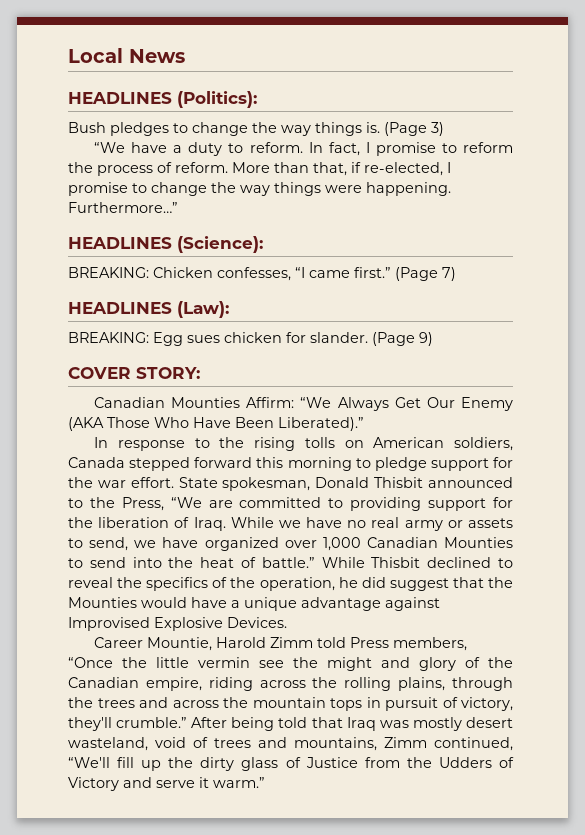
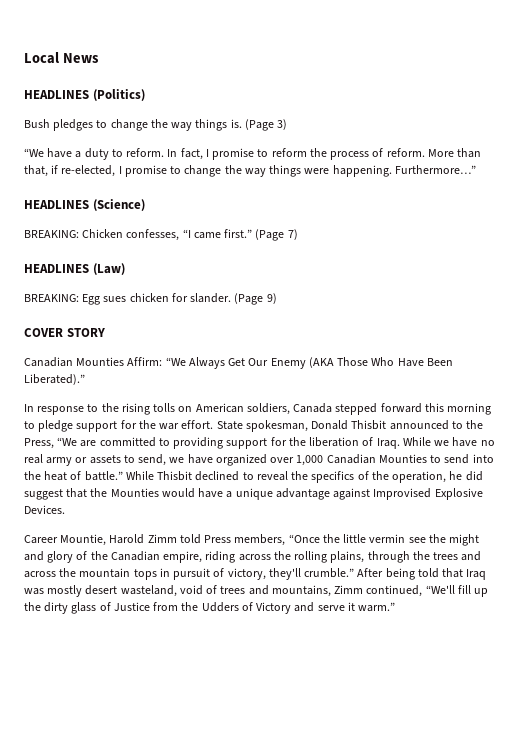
[177,91,257,108] (Politics): -> [92,89,145,101] (Politics)
[177,236,263,253] (Science): -> [92,199,145,211] (Science)
[177,301,229,318] (Law): -> [92,263,125,275] (Law)
[136,367,200,379] STORY: -> [66,328,105,337] STORY

